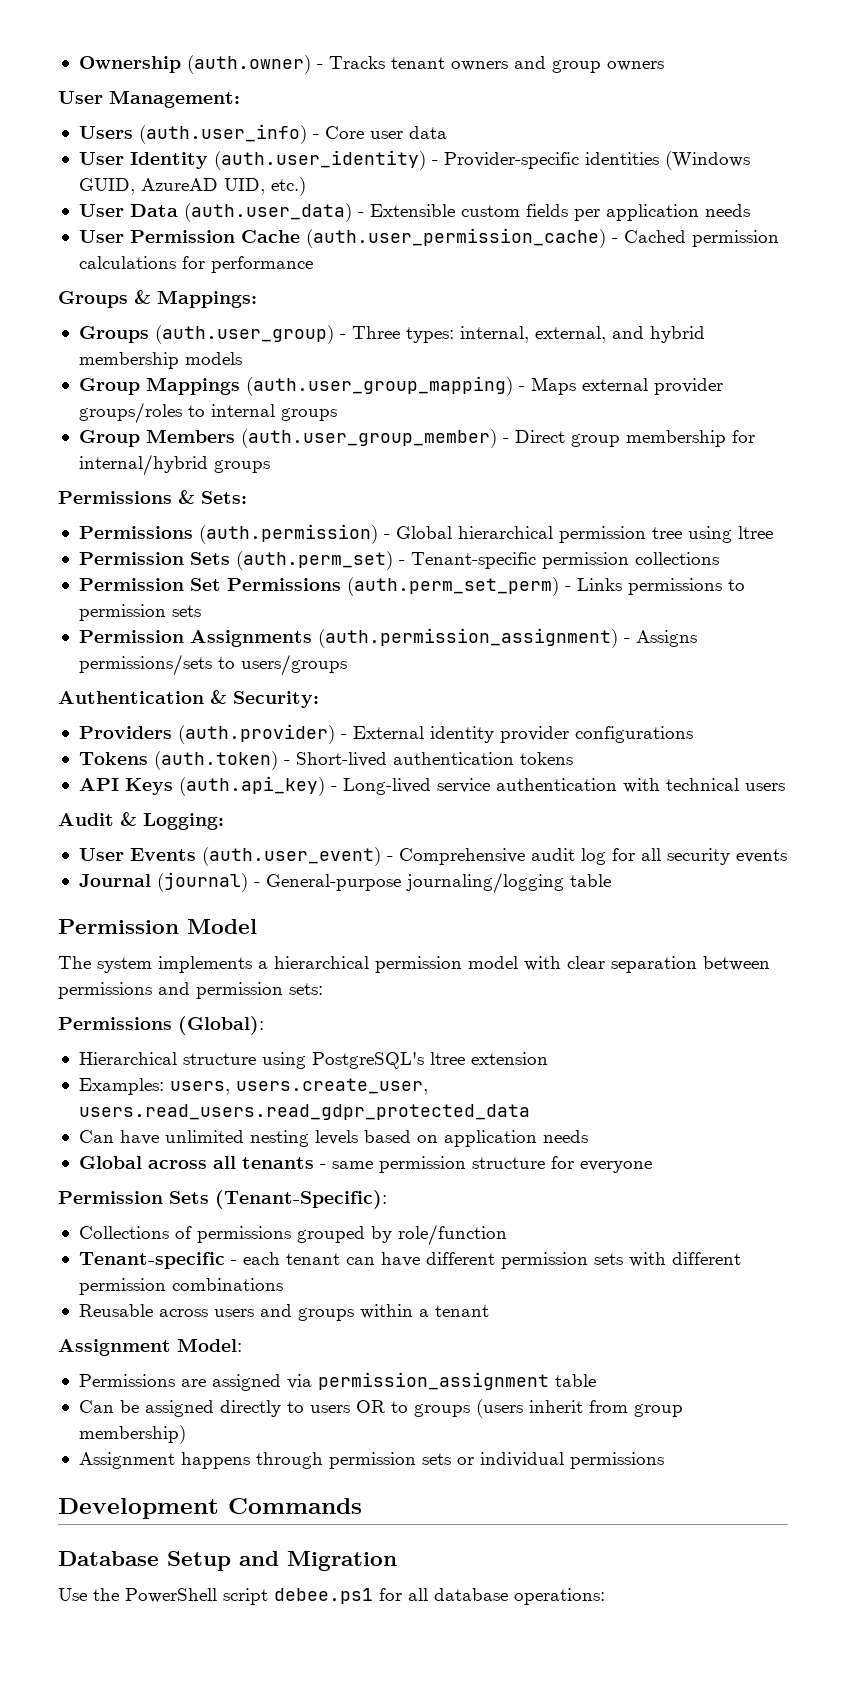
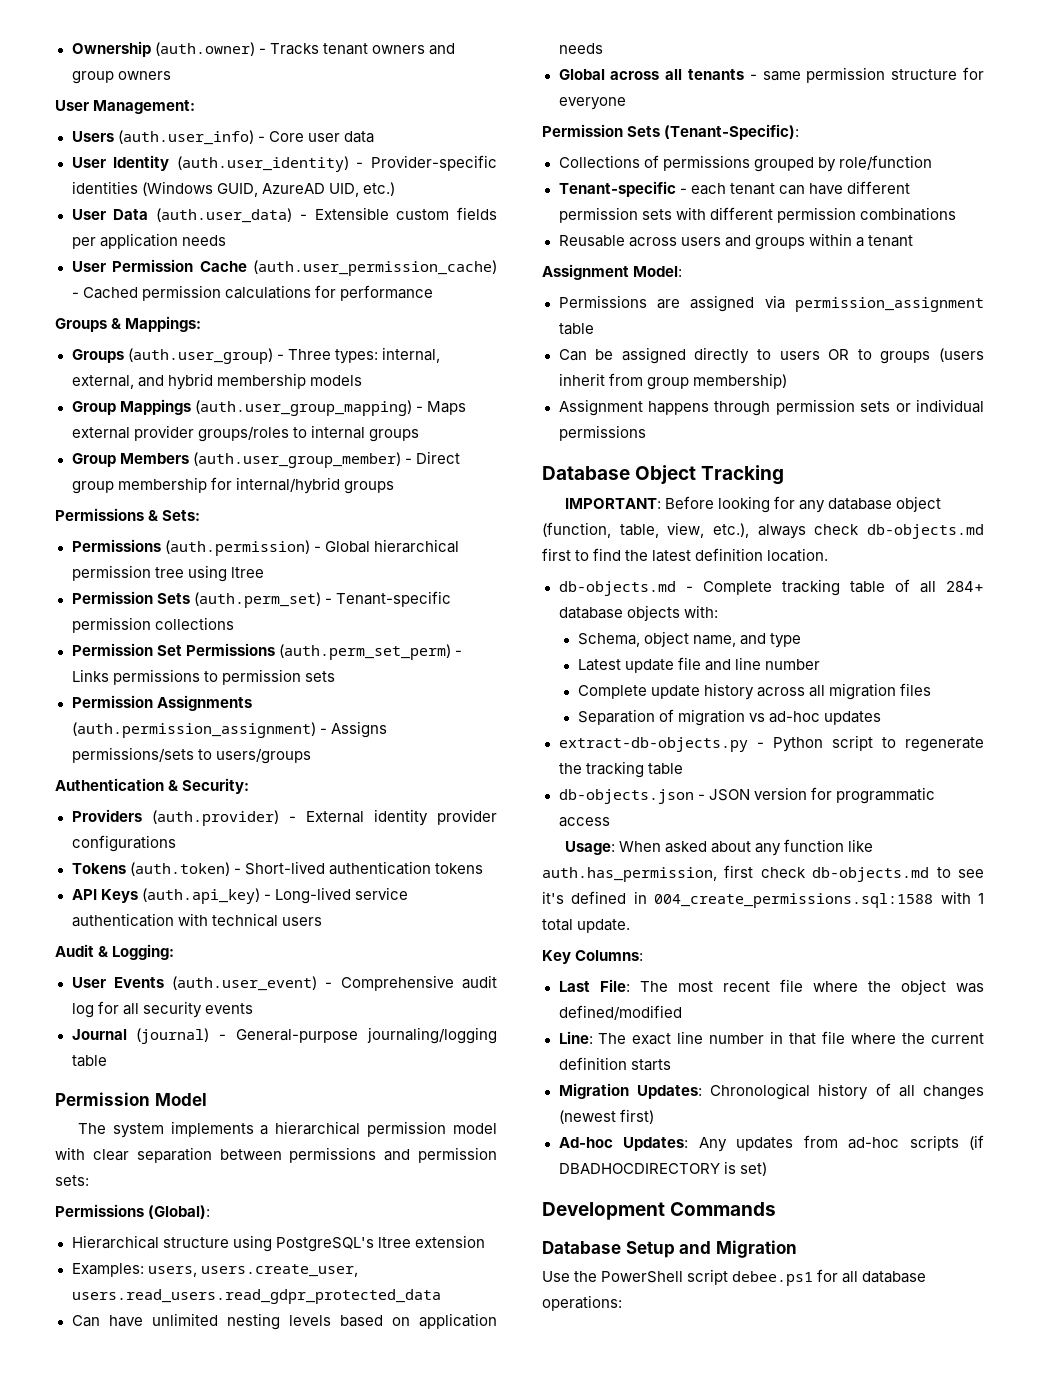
(664, 1460) none -> [542,465,785,485] [564,496,942,513] [542,522,985,539] [542,548,829,562] [558,579,984,596] [558,605,718,621] [577,631,801,648] [577,657,820,673] [577,683,931,700] [577,709,881,726] [558,735,984,752] [558,761,683,778] [558,787,935,804] [558,817,610,827] [564,839,874,856] [542,865,984,882] [542,891,984,908] [542,919,631,933] [542,950,644,964] [558,979,984,995] [558,1005,682,1020] [558,1031,984,1045] [558,1057,671,1071] [558,1083,984,1100] [558,1109,654,1124] [558,1135,984,1152] [558,1161,767,1176] // Database Object Tracking // IMPORTANT: Before looking for any database object (function, table, view, etc.), always check db-objects.md first to find the latest definition location. // db-objects.md - Complete tracking table of all 284+ database objects with: // Schema, object name, and type // Latest update file and line number // Complete update history across all migration files // Separation of migration vs ad-hoc updates // extract-db-objects.py - Python script to regenerate the tracking table // db-objects.json - JSON version for programmatic access // Usage: When asked about any function like auth.has_permission, first check db-objects.md to see it's defined in 004_create_permissions.sql:1588 with 1 total update. // Key Columns: // Last File: The most recent file where the object was defined/modified // Line: The exact line number in that file where the current definition starts // Migration Updates: Chronological history of all changes (newest first) // Ad-hoc Updates: Any updates from ad-hoc scripts (if DBADHOCDIRECTORY is set)

